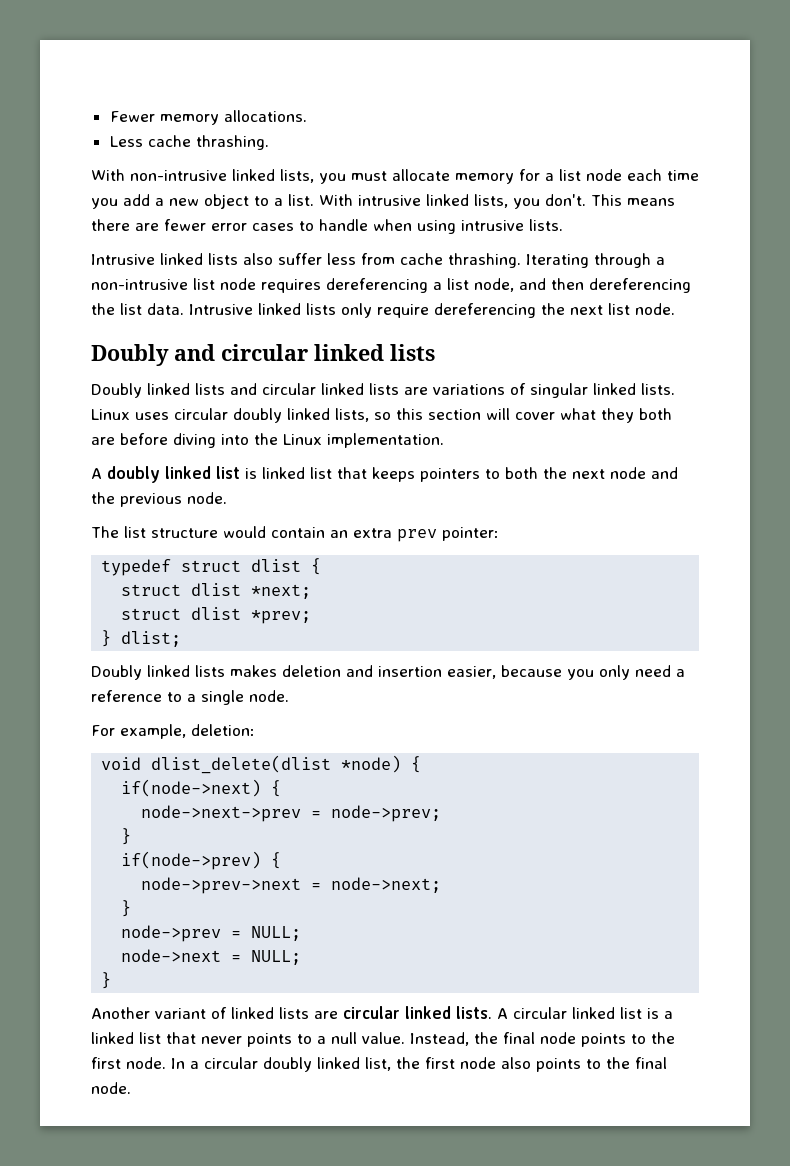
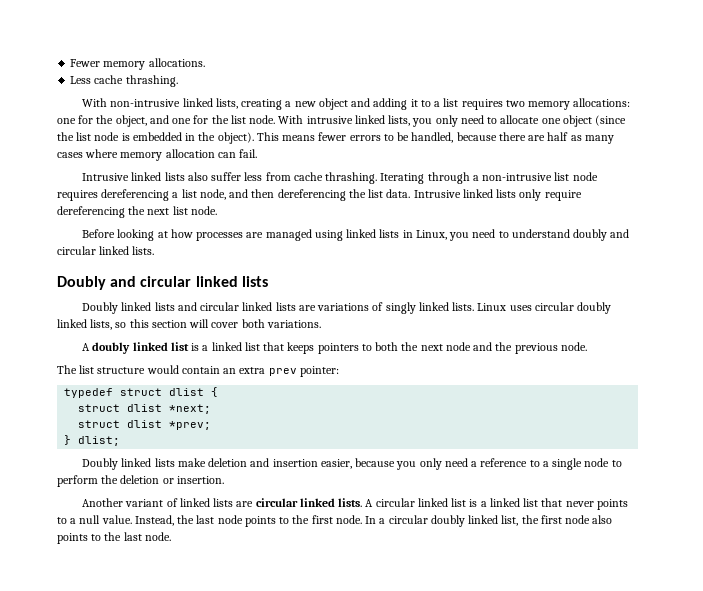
[319,169,699,184] [91,194,314,209] you must allocate memory for a list node each time you add a new object to a list. -> [241,98,631,110] [57,115,276,127] creating a new object and adding it to a list requires two memory allocations: one for the object, and one for the list node.
[545,194,675,206] [91,219,563,234] don't. This means there are fewer error cases to handle when using intrusive lists. -> [435,115,627,127] [57,132,614,144] [57,149,258,161] only need to allocate one object (since the list node is embedded in the object). This means fewer errors to be handled, because there are half as many cases where memory allocation can fail.
(675, 309) none -> [82,229,630,241] [57,246,155,255] // Before looking at how processes are managed using linked lists in Linux, you need to understand doubly and circular linked lists.
[530,383,588,398] singular -> [385,302,416,314] singly
[560,408,672,423] [91,433,444,448] what they both are before diving into the Linux implementation. -> [241,319,321,328] both variations.
(257, 473) none -> [202,345,209,351] a
[230,665,277,677] makes -> [177,458,206,467] make
[249,690,289,702] [91,724,255,739] [101,755,422,774] [121,779,282,797] [141,805,442,822] [121,828,132,845] [121,851,282,870] [141,877,442,894] [121,900,132,917] [121,925,302,942] [121,949,302,965] [101,972,112,989] node. // For example, deletion: // void dlist_delete(dlist *node) { // if(node->next) { // node->next->prev = node->prev; // } // if(node->prev) { // node->prev->next = node->next; // } // node->prev = NULL; // node->next = NULL; // } -> [584,458,622,467] [57,475,224,487] node to perform the deletion or insertion.
[503,1032,535,1044] final -> [196,515,215,524] last
[635,1057,667,1069] final -> [123,532,142,541] last

